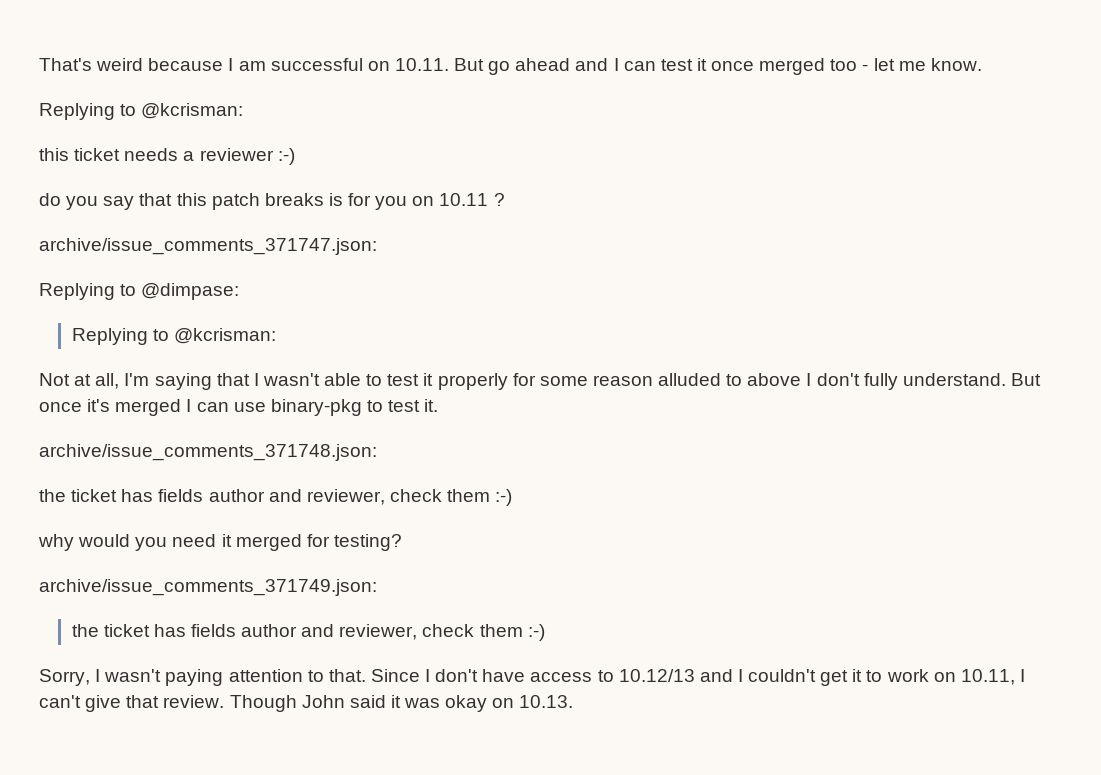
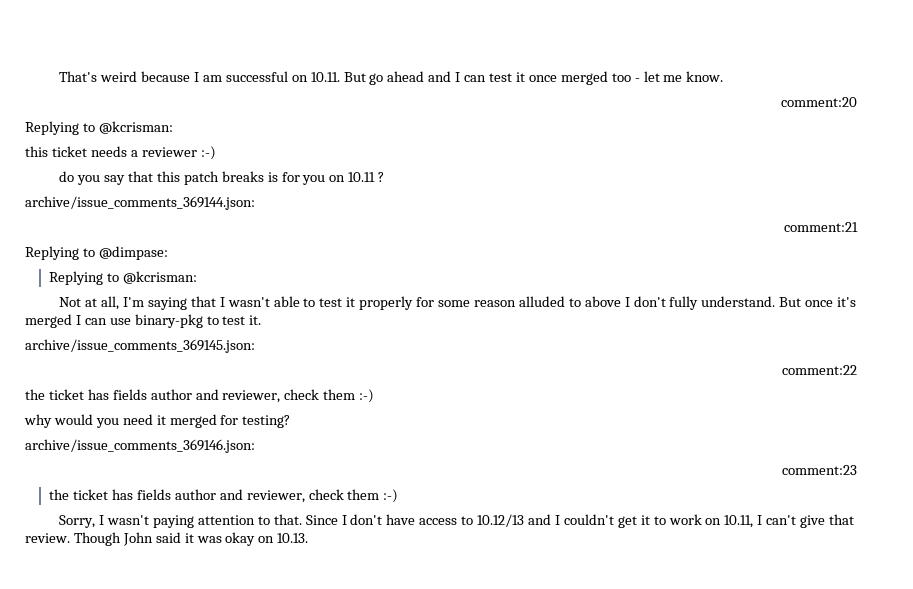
(982, 64) none -> [781,97,857,107] // comment:20
[39,238,377,255] archive/issue_comments_371747.json: -> [25,196,255,210] [784,222,858,232] archive/issue_comments_369144.json: // comment:21
[39,444,377,461] archive/issue_comments_371748.json: -> [25,339,255,353] [782,365,857,375] archive/issue_comments_369145.json: // comment:22
[39,579,377,596] archive/issue_comments_371749.json: -> [25,439,255,453] [782,465,857,475] archive/issue_comments_369146.json: // comment:23

